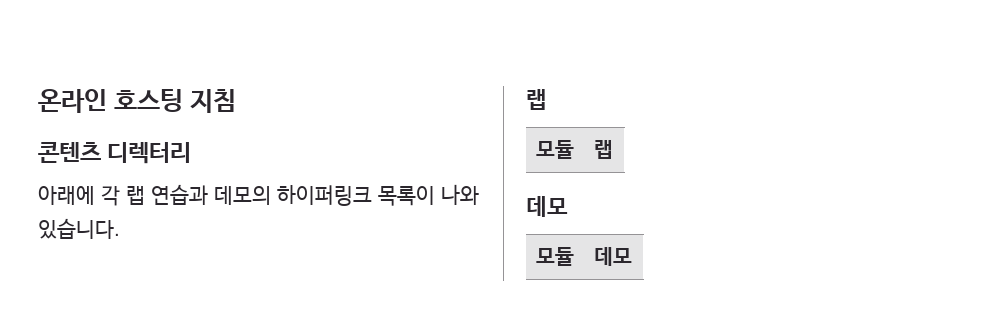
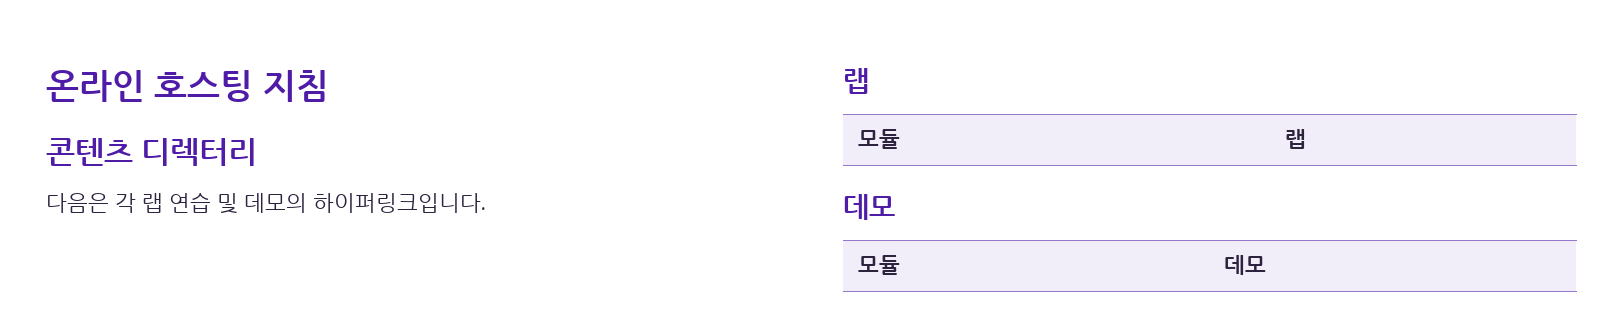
[38,186,95,205] 아래에 -> [46,193,109,213] 다음은
[151,184,479,206] [38,218,120,239] 연습과 데모의 하이퍼링크 목록이 나와 있습니다. -> [168,192,486,214] 연습 및 데모의 하이퍼링크입니다.

